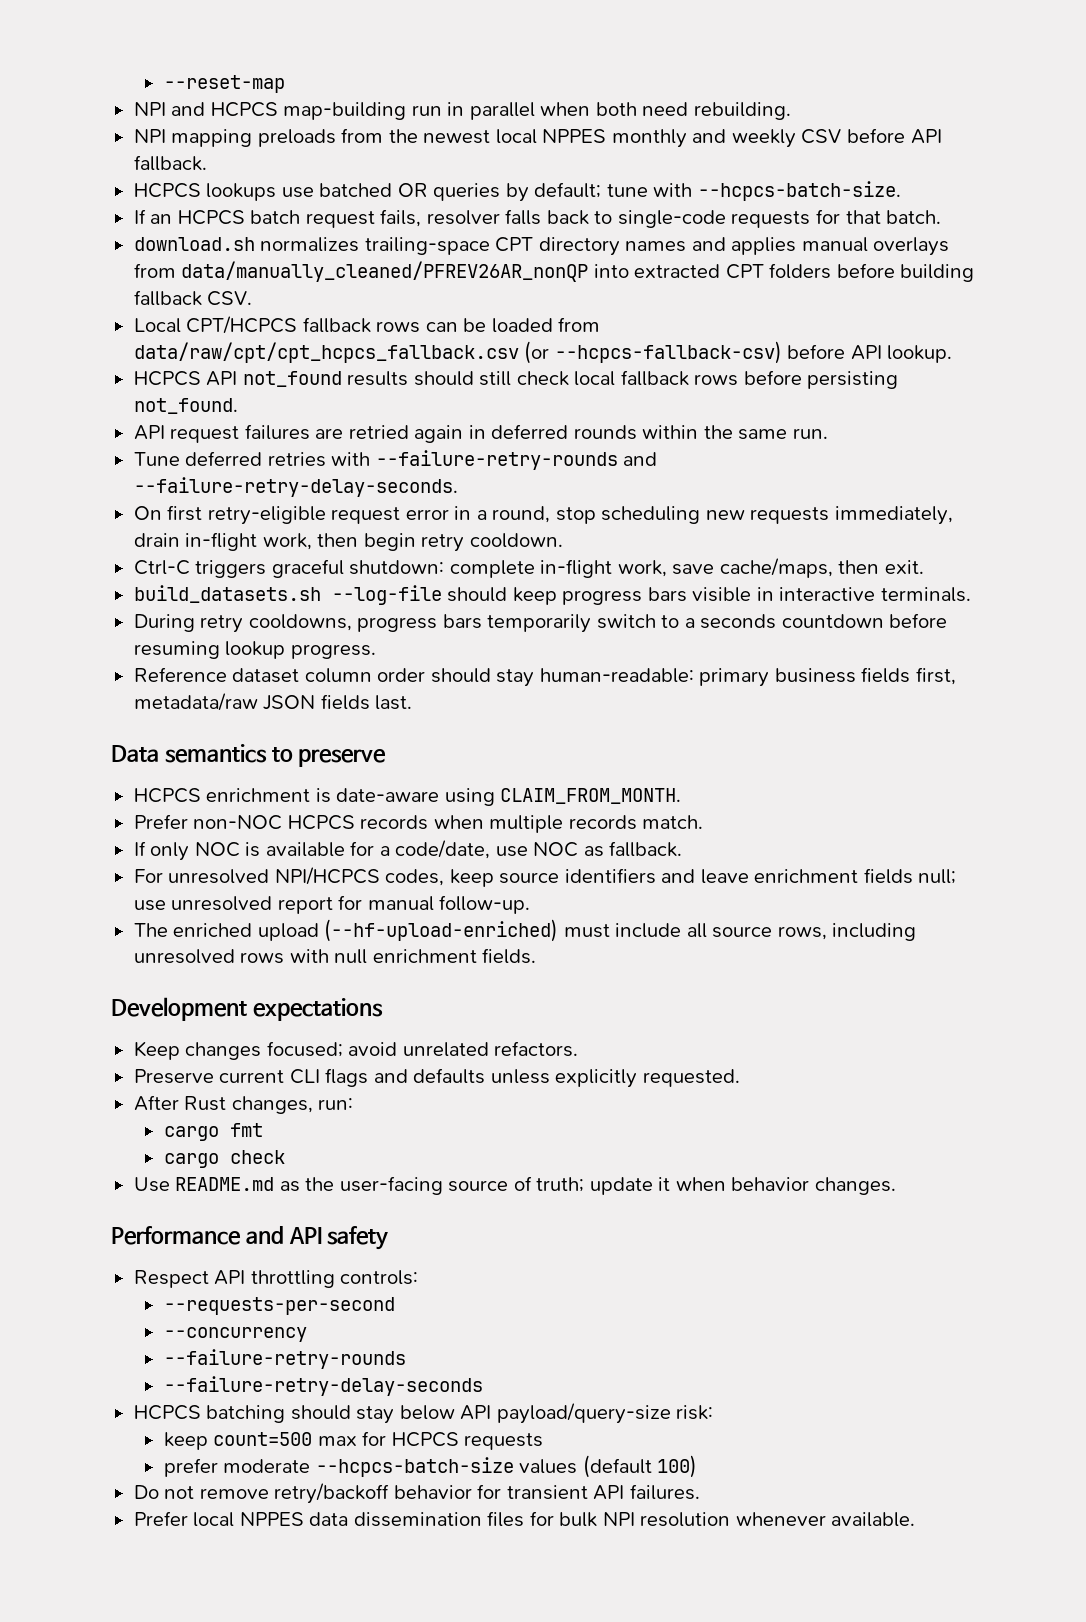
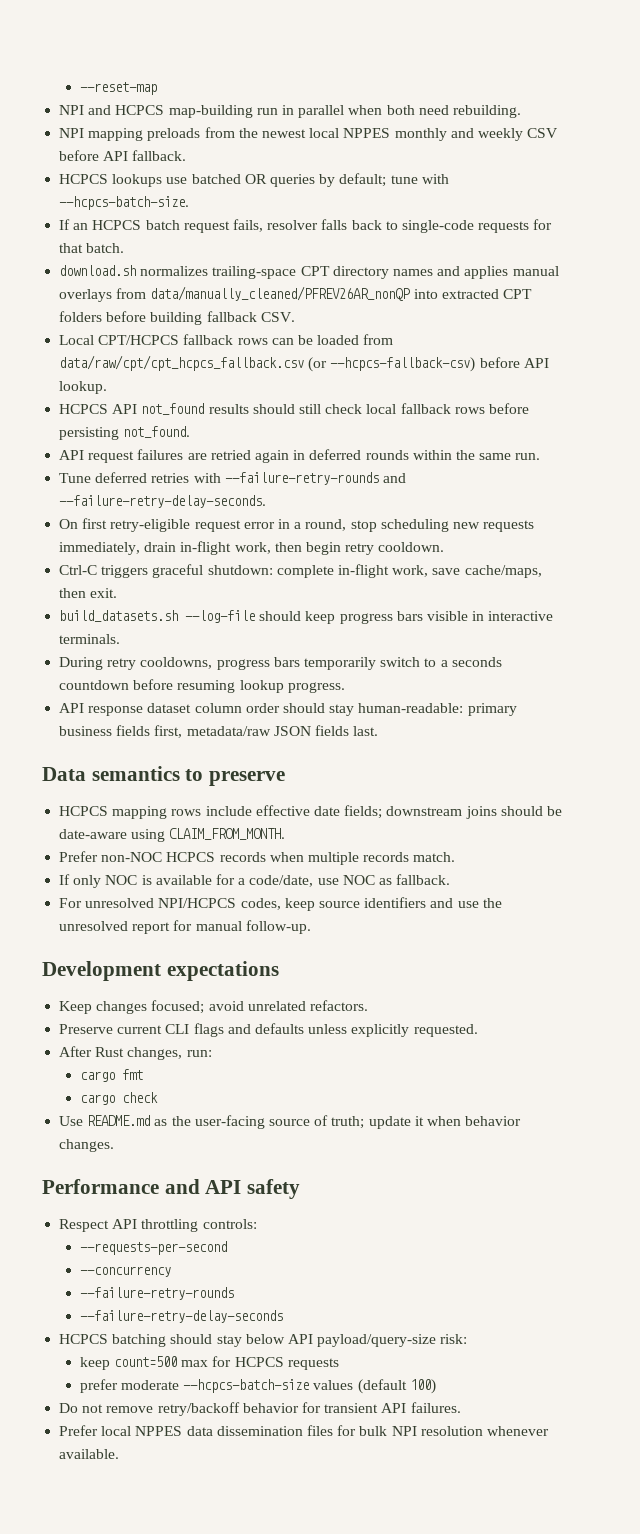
[133,667,227,682] Reference -> [59,703,144,716] API response
[206,788,331,803] enrichment is -> [112,805,562,819] mapping rows include effective date fields; downstream joins should be
[700,868,957,884] [133,900,166,911] leave enrichment fields null; use -> [457,898,502,908] use the
[133,919,917,942] [133,948,537,964] // The enriched upload (--hf-upload-enriched) must include all source rows, including unresolved rows with null enrichment fields. -> (311, 927) none

